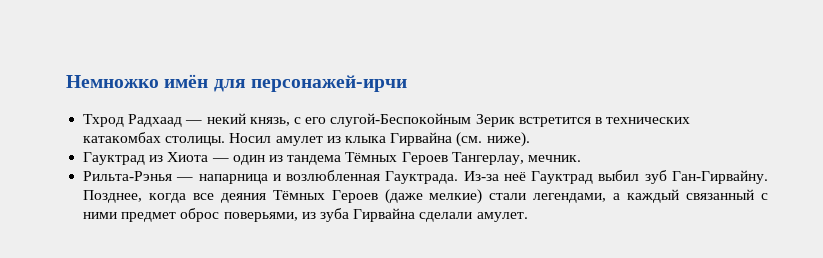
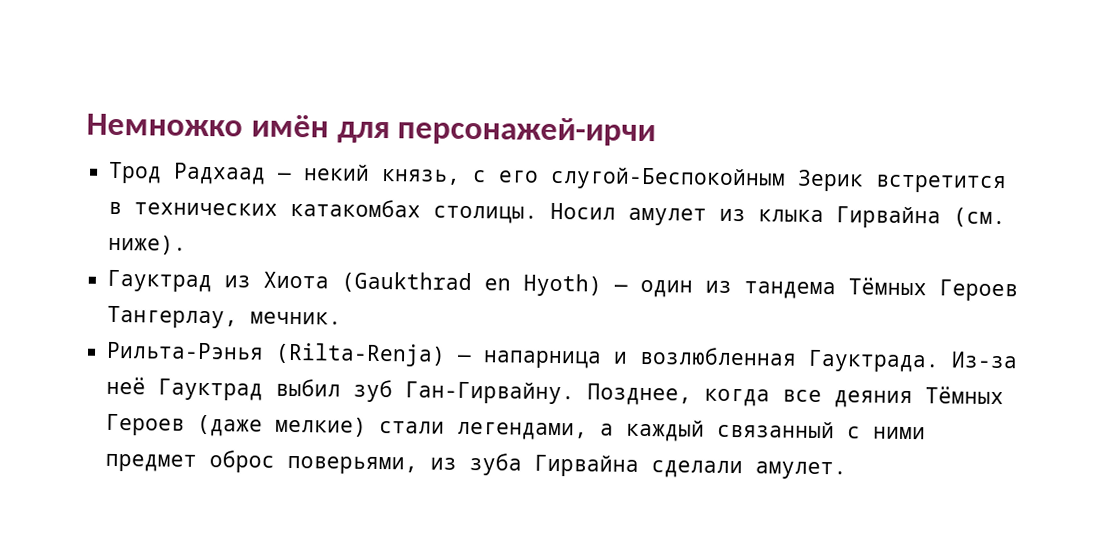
[83,114,125,127] Тхрод -> [108,161,163,184] Трод
(209, 157) none -> [341,271,603,297] (Gaukthrad en Hyoth)
(173, 176) none -> [275,342,447,367] (Rilta-Renja)

